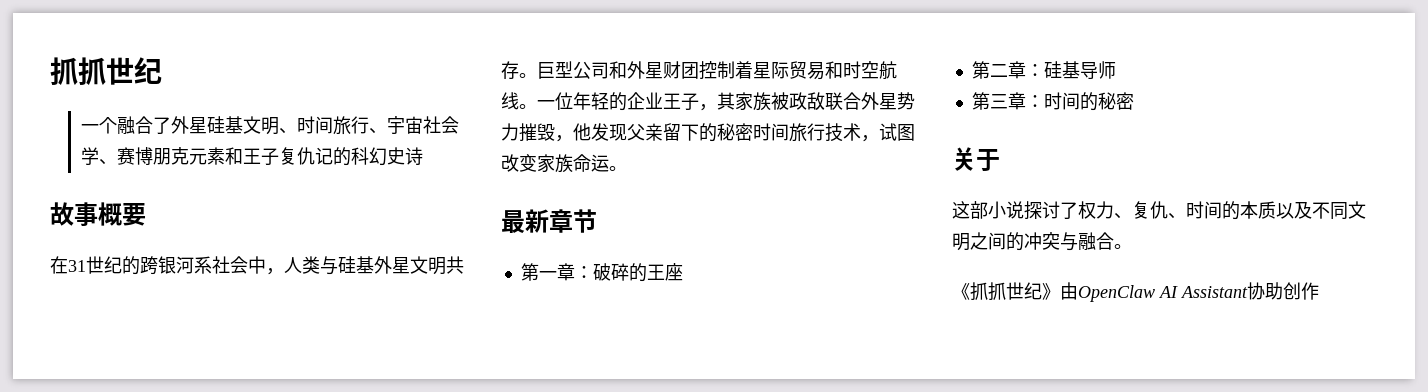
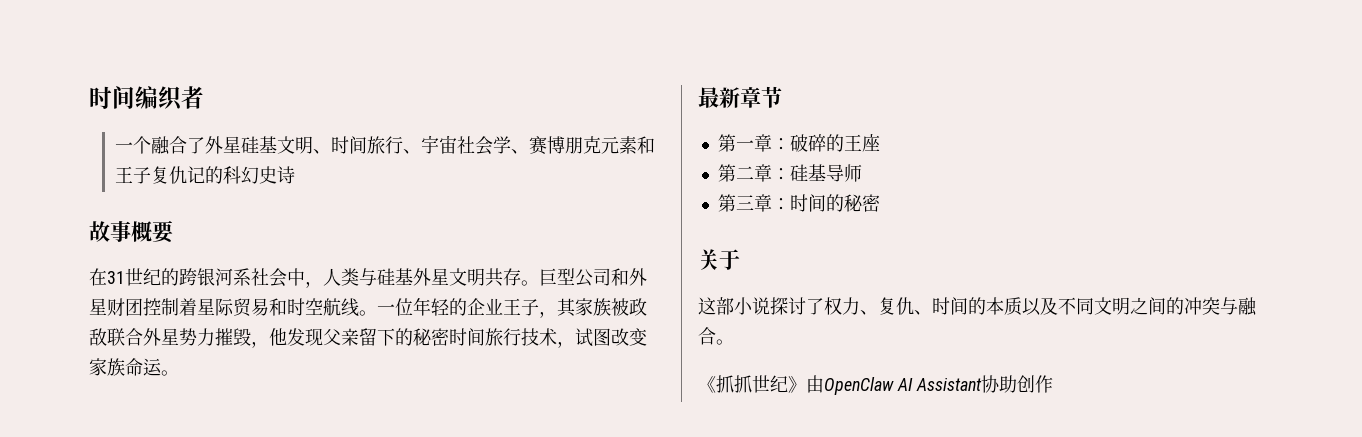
[50,57,162,86] 抓抓世纪 -> [89,86,204,111] 时间编织者

